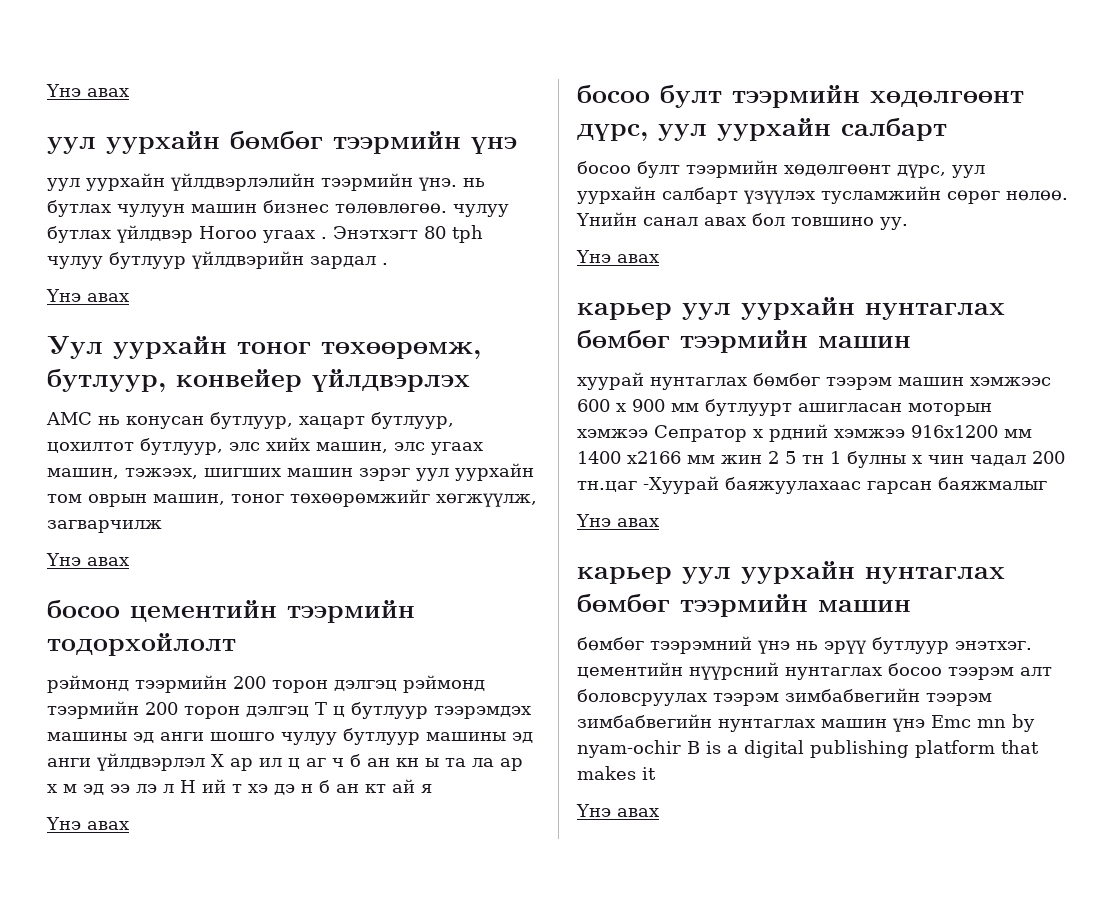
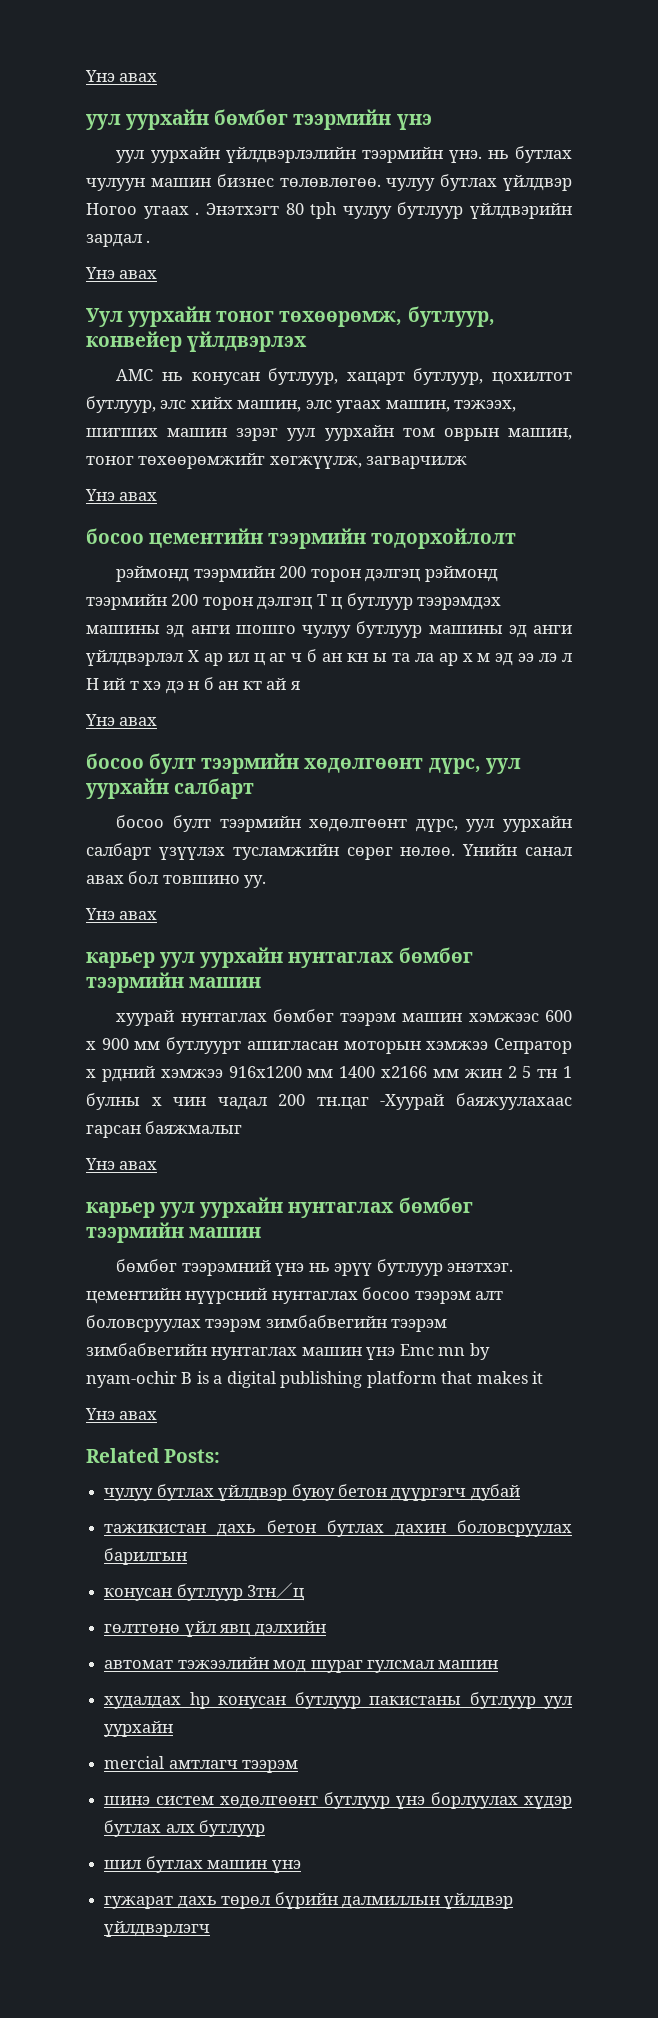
(659, 812) none -> [86,1448,221,1463] [104,1484,520,1501] [104,1520,572,1537] [104,1548,188,1565] [104,1582,305,1601] [104,1621,326,1637] [104,1657,499,1673] [104,1692,572,1709] [104,1721,174,1737] [104,1756,299,1773] [104,1792,572,1809] [104,1820,266,1837] [104,1856,301,1873] [104,1892,514,1909] [104,1921,211,1937] // Related Posts: // чулуу бутлах үйлдвэр буюу бетон дүүргэгч дубай // тажикистан дахь бетон бутлах дахин боловсруулах барилгын // конусан бутлуур 3тн／ц // гөлтгөнө үйл явц дэлхийн // автомат тэжээлийн мод шураг гулсмал машин // худалдах hp конусан бутлуур пакистаны бутлуур уул уурхайн // mercial амтлагч тээрэм // шинэ систем хөдөлгөөнт бутлуур үнэ борлуулах хүдэр бутлах алх бутлуур // шил бутлах машин үнэ // гужарат дахь төрөл бүрийн далмиллын үйлдвэр үйлдвэрлэгч

